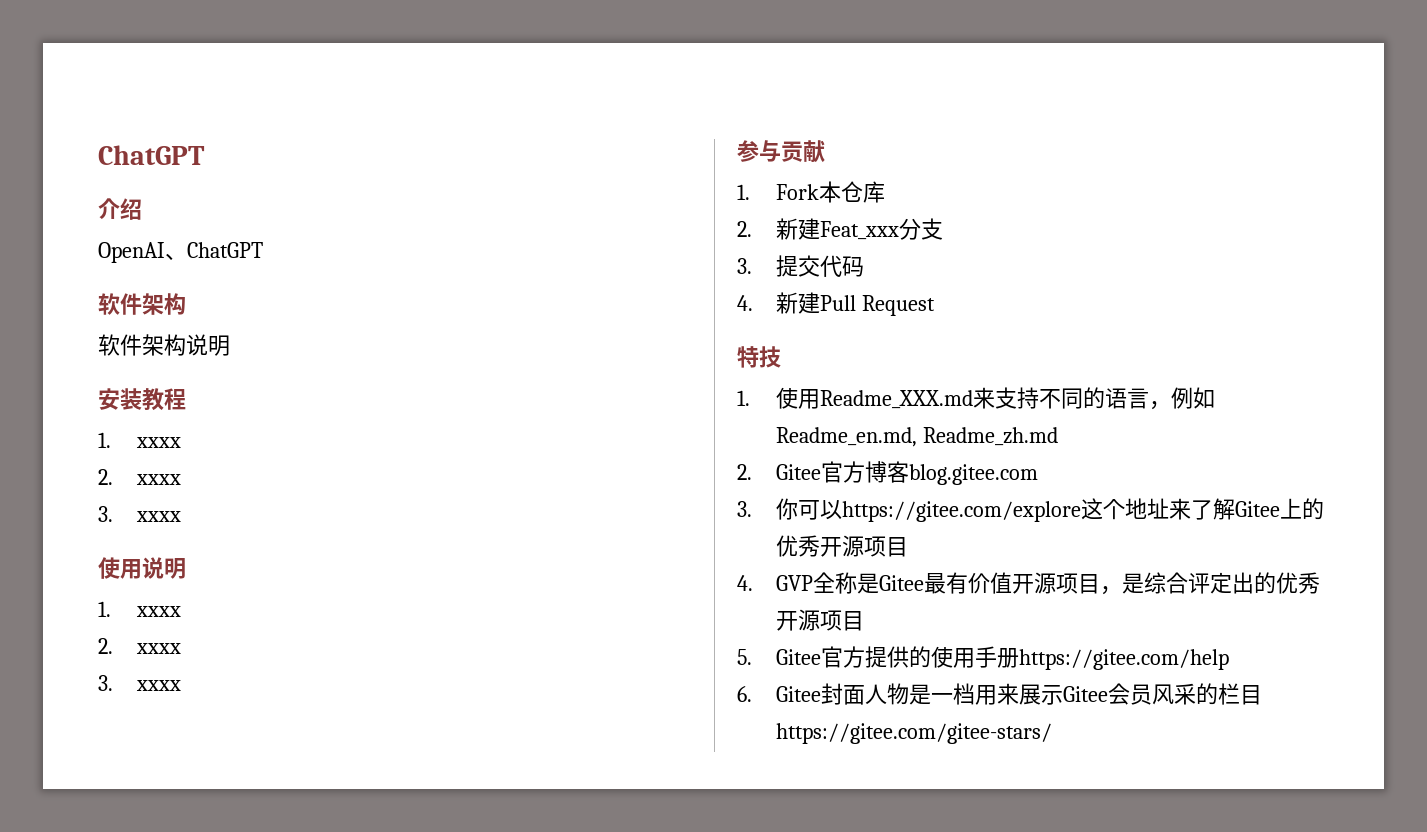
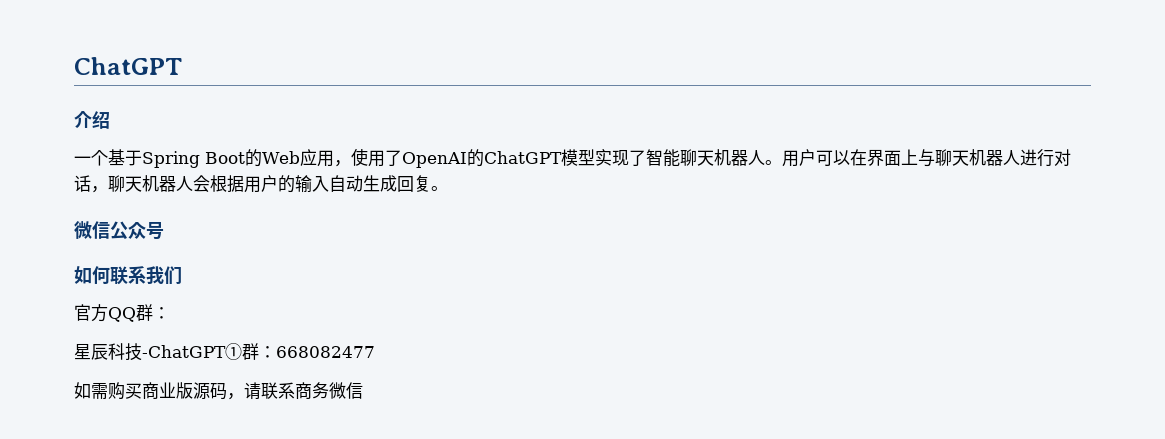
[98,242,263,263] [98,293,186,315] [98,334,230,356] [98,388,186,411] [98,432,181,448] [98,469,181,485] [98,506,181,522] [98,557,186,579] [98,601,181,617] [98,638,181,654] [98,675,181,691] [737,140,825,163] [737,181,885,203] [737,218,943,240] [737,255,864,277] [737,292,935,316] [737,346,781,368] [737,387,1215,410] [775,427,1058,447] [737,461,1038,485] [737,498,1324,522] [775,535,908,557] [737,572,1320,595] [775,609,864,631] [737,646,1229,670] [737,683,1262,705] [775,723,1052,744] OpenAI、ChatGPT // 软件架构 // 软件架构说明 // 安装教程 // 1. xxxx // 2. xxxx // 3. xxxx // 使用说明 // 1. xxxx // 2. xxxx // 3. xxxx // 参与贡献 // 1. Fork本仓库 // 2.新建Feat_xxx分支 // 3.提交代码 // 4.新建Pull Request // 特技 // 1.使用Readme_XXX.md来支持不同的语言，例如Readme_en.md, Readme_zh.md // 2. Gitee官方博客blog.gitee.com // 3.你可以https://gitee.com/explore这个地址来了解Gitee上的优秀开源项目 // 4. GVP全称是Gitee最有价值开源项目，是综合评定出的优秀开源项目 // 5. Gitee官方提供的使用手册https://gitee.com/help // 6. Gitee封面人物是一档用来展示Gitee会员风采的栏目https://gitee.com/gitee-stars/ -> [74,148,1071,168] [74,175,448,193] [74,221,164,240] [74,266,182,285] [74,304,170,322] [74,343,375,361] [74,382,363,400] 一个基于Spring Boot的Web应用，使用了OpenAI的ChatGPT模型实现了智能聊天机器人。用户可以在界面上与聊天机器人进行对话，聊天机器人会根据用户的输入自动生成回复。 // 微信公众号 // 如何联系我们 // 官方QQ群： // 星辰科技-ChatGPT①群：668082477 // 如需购买商业版源码，请联系商务微信

